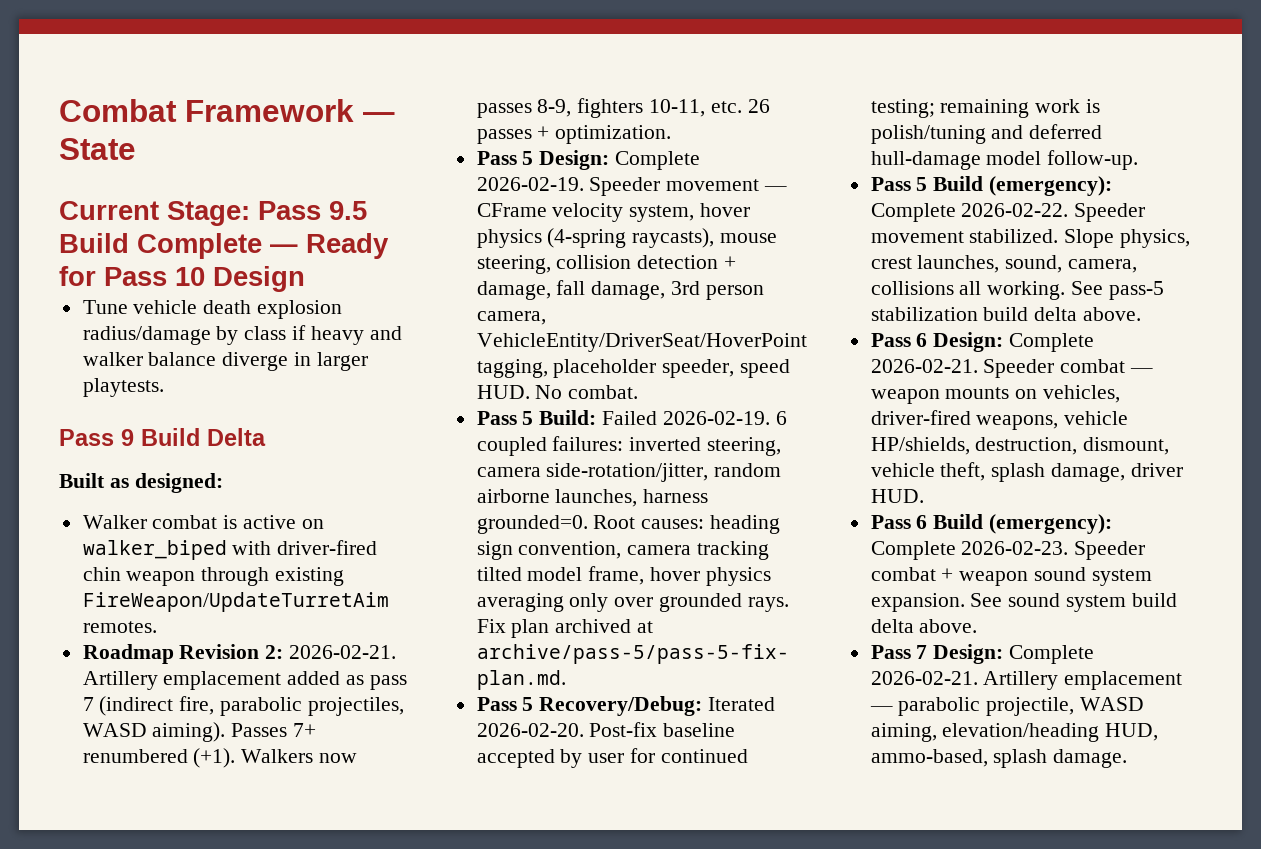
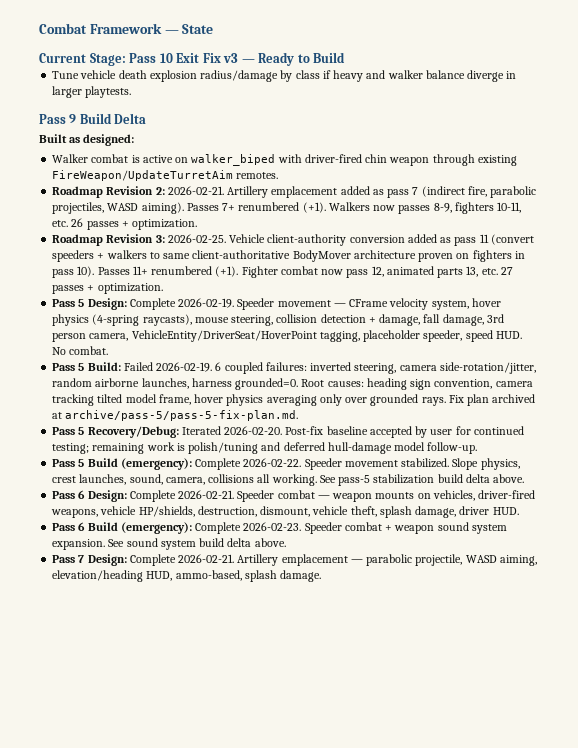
[329,201,367,220] [59,233,389,259] [59,266,305,292] 9.5 Build Complete — Ready for Pass 10 Design -> [159,52,346,66] 10 Exit Fix v3 — Ready to Build
(672, 134) none -> [52,234,534,246] [52,250,525,262] [52,266,513,278] [52,283,163,294] // Roadmap Revision 3: 2026-02-25. Vehicle client-authority conversion added as pass 11 (convert speeders + walkers to same client-authoritative BodyMover architecture proven on fighters in pass 10). Passes 11+ renumbered (+1). Fighter combat now pass 12, animated parts 13, etc. 27 passes + optimization.

